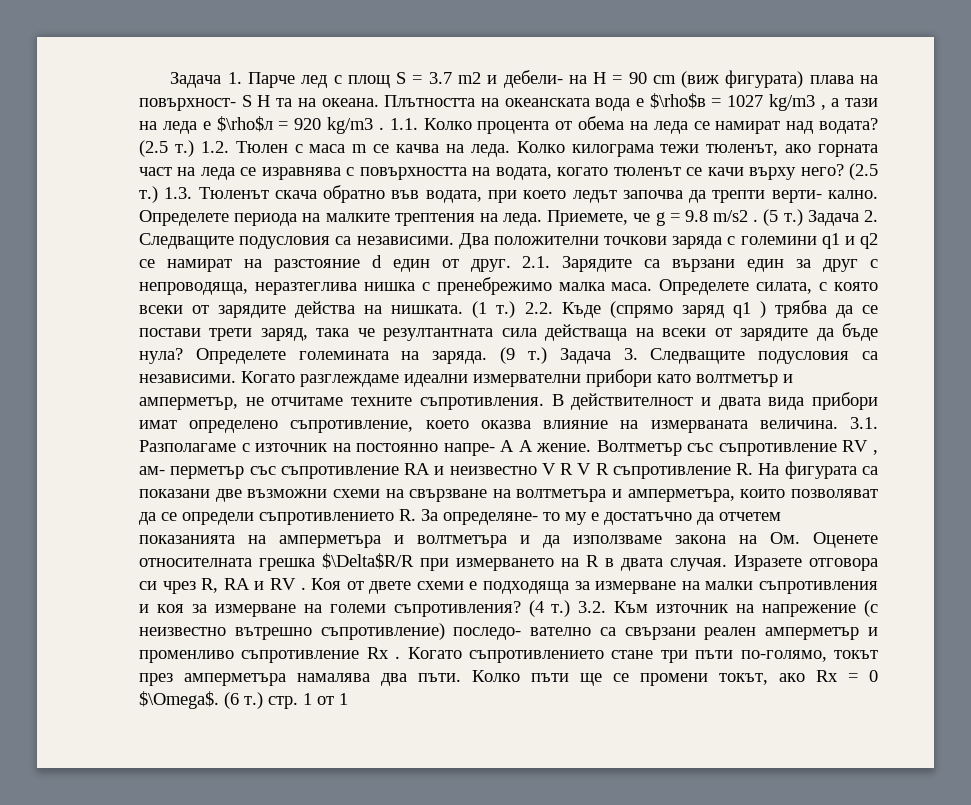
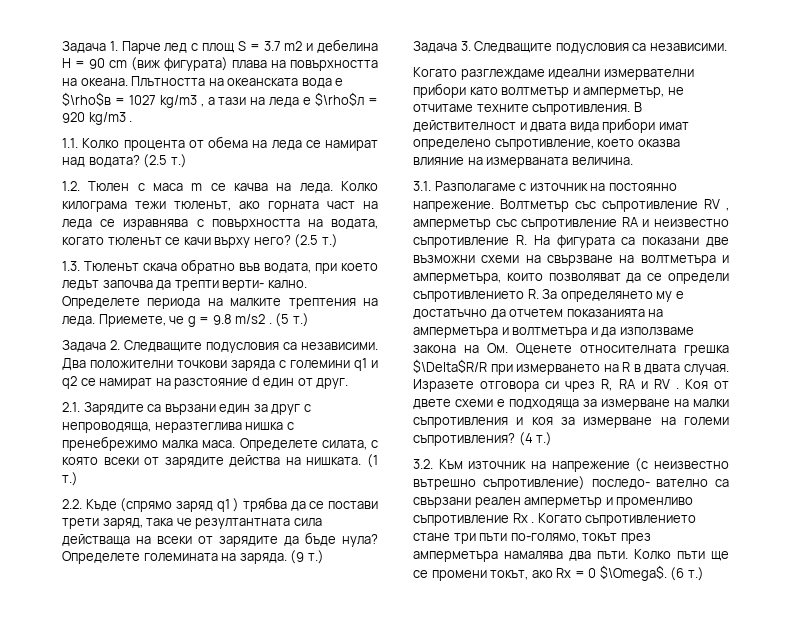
[503,70,587,88] дебели- на -> [317,39,378,53] дебелина
[139,95,293,111] повърхност- S H та -> [290,60,378,71] повърхността
(384, 128) none -> (133, 121) //
(194, 148) none -> (187, 161) //
(158, 194) none -> (338, 241) //
(803, 217) none -> (309, 320) //
(511, 265) none -> (349, 383) //
(516, 309) none -> (78, 479) //
(547, 355) none -> (324, 557) //
(236, 378) none -> (727, 47) //
(838, 424) none -> (633, 161) //
[443,440,592,456] напре- A A жение. -> [413,201,494,212] напрежение.
[139,466,245,479] ам- перметър -> [413,219,491,230] амперметър
[541,463,609,475] V R V R -> (729, 223) none
[443,512,560,525] определяне- то -> [560,291,653,302] определянето
(571, 608) none -> (553, 439) //
[268,693,348,709] стр. 1 от 1 -> (704, 574) none

